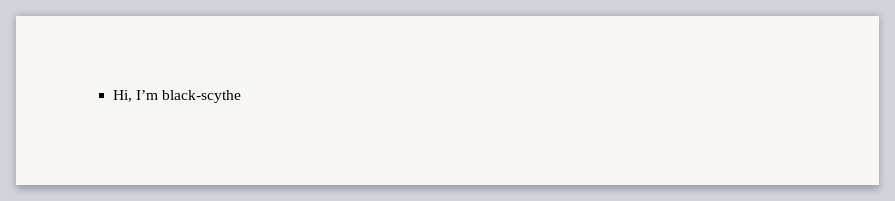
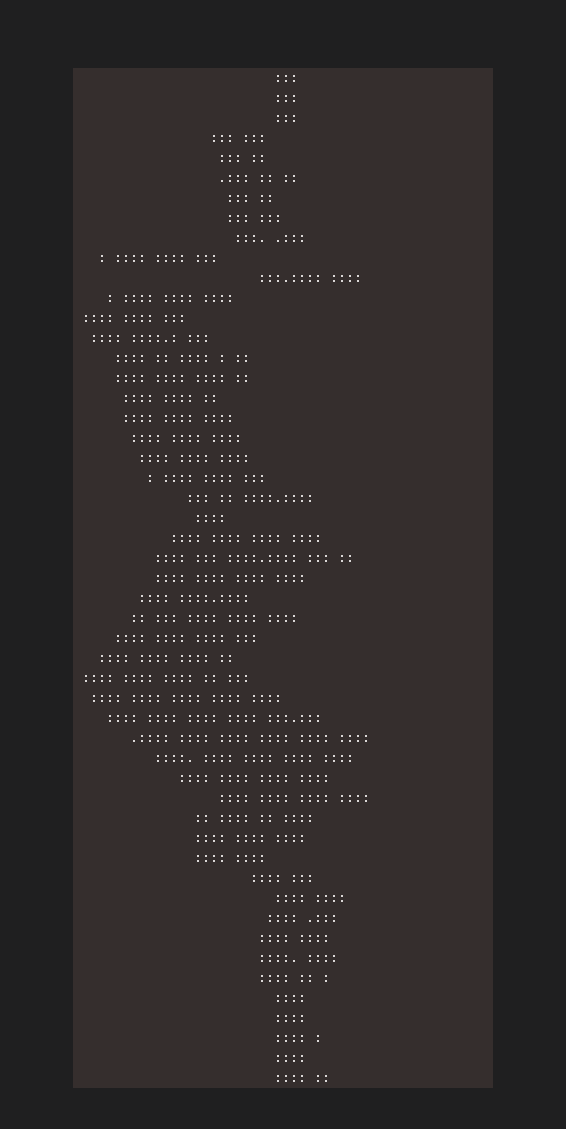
[113,90,242,103] Hi, I’m black-scythe -> [273,71,298,84] [273,91,298,104] [273,111,298,124] [209,131,266,144] [217,151,266,164] [217,171,298,184] [225,191,274,204] [225,211,282,224] [233,231,306,244] [97,251,218,264] [257,271,362,284] [105,291,234,304] [81,311,186,324] [89,331,210,344] [113,351,250,364] [113,371,250,384] [121,391,218,404] [121,411,234,424] [129,431,242,444] [137,451,250,464] [145,471,266,484] [185,491,314,504] [193,511,226,524] [169,531,322,544] [153,551,354,564] [153,571,306,584] [137,591,250,604] [129,611,298,624] [113,631,258,644] [97,651,234,664] [81,671,250,684] [89,691,282,704] [105,711,322,724] [129,731,370,744] [153,751,354,764] [177,771,330,784] [217,791,370,804] [193,811,314,824] [193,831,306,844] [193,851,266,864] [249,871,314,884] [273,891,346,904] [265,911,338,924] [257,931,330,944] [257,951,338,964] [257,971,330,984] [273,991,306,1004] [273,1011,306,1024] [273,1031,322,1044] [273,1051,306,1064] [273,1071,330,1084] ::: // ::: // ::: // ::: ::: // ::: :: // .::: :: :: // ::: :: // ::: ::: // :::. .::: // : :::: :::: ::: // :::.:::: :::: // : :::: :::: :::: // :::: :::: ::: // :::: ::::.: ::: // :::: :: :::: : :: // :::: :::: :::: :: // :::: :::: :: // :::: :::: :::: // :::: :::: :::: // :::: :::: :::: // : :::: :::: ::: // ::: :: ::::.:::: // :::: // :::: :::: :::: :::: // :::: ::: ::::.:::: ::: :: // :::: :::: :::: :::: // :::: ::::.:::: // :: ::: :::: :::: :::: // :::: :::: :::: ::: // :::: :::: :::: :: // :::: :::: :::: :: ::: // :::: :::: :::: :::: :::: // :::: :::: :::: :::: :::.::: // .:::: :::: :::: :::: :::: :::: // ::::. :::: :::: :::: :::: // :::: :::: :::: :::: // :::: :::: :::: :::: // :: :::: :: :::: // :::: :::: :::: // :::: :::: // :::: ::: // :::: :::: // :::: .::: // :::: :::: // ::::. :::: // :::: :: : // :::: // :::: // :::: : // :::: // :::: ::

